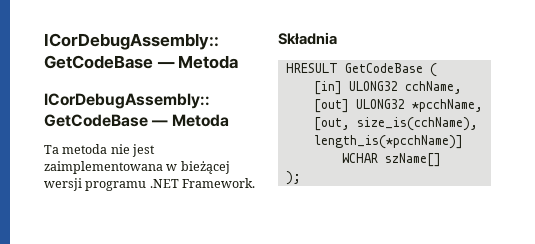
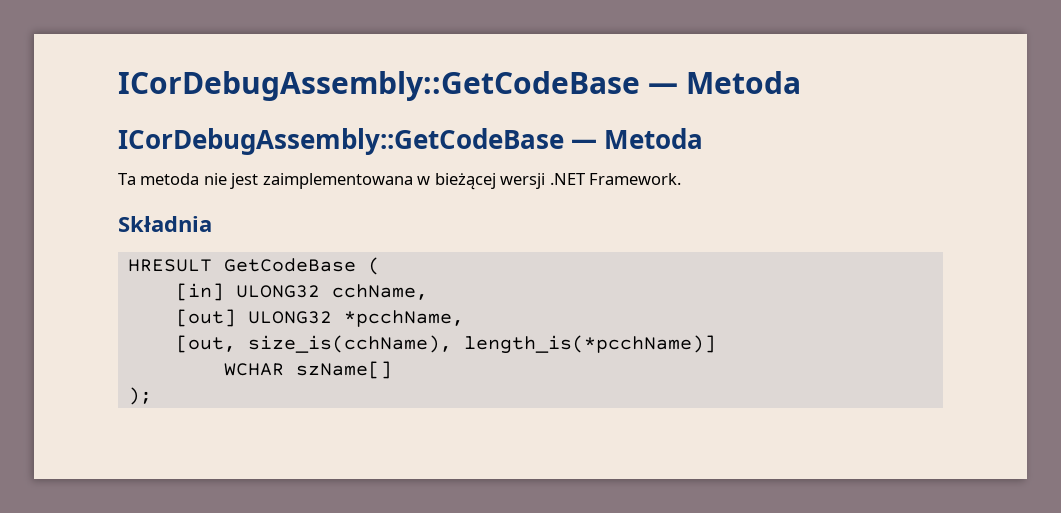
[85,181,147,191] programu -> (546, 181) none

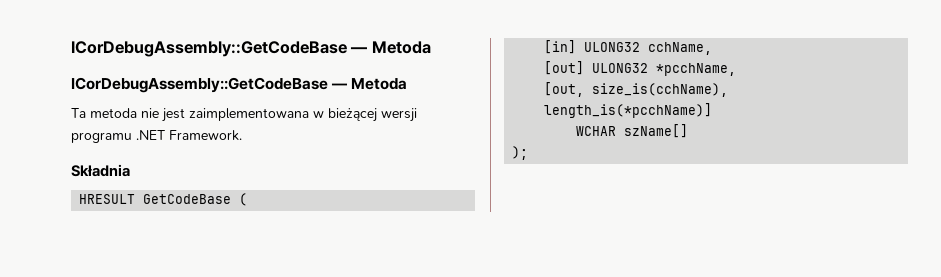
(546, 181) none -> [71,132,132,143] programu

